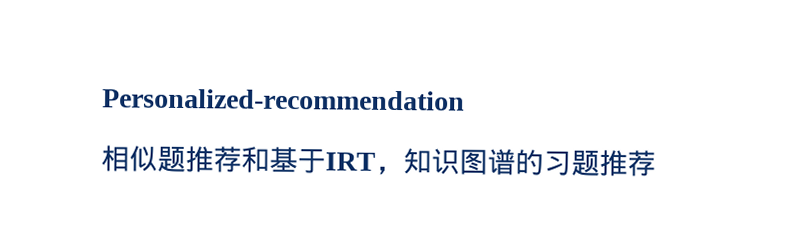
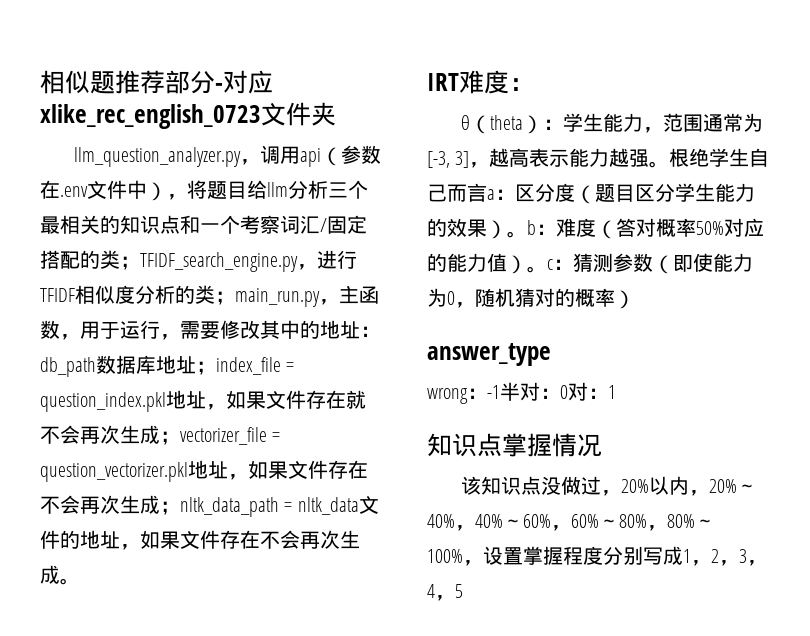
[102,88,465,111] Personalized-recommendation // -> (40, 82) none
[241,146,656,177] 和基于IRT，知识图谱的习题推荐 -> [165,70,273,94] [40,102,336,129] [73,145,381,167] [40,180,368,201] [40,215,367,234] [40,250,357,272] [40,285,379,307] [40,320,380,340] [40,355,295,377] [40,390,366,412] [40,425,281,445] [40,460,368,482] [40,495,379,517] [40,530,360,550] [40,565,80,585] [427,70,534,94] [460,113,763,134] [427,148,770,168] [427,183,755,204] [427,218,764,239] [427,253,753,274] [427,288,635,309] [427,343,551,366] [427,382,616,404] [427,433,602,457] [460,476,757,496] [427,514,715,531] [427,546,767,566] [427,584,463,601] 部分-对应xlike_rec_english_0723文件夹 // llm_question_analyzer.py，调用api（参数在.env文件中），将题目给llm分析三个最相关的知识点和一个考察词汇/固定搭配的类；TFIDF_search_engine.py，进行TFIDF相似度分析的类；main_run.py，主函数，用于运行，需要修改其中的地址：db_path数据库地址；index_file = question_index.pkl地址，如果文件存在就不会再次生成；vectorizer_file = question_vectorizer.pkl地址，如果文件存在不会再次生成；nltk_data_path = nltk_data文件的地址，如果文件存在不会再次生成。 // IRT难度： // θ（theta）：学生能力，范围通常为[-3, 3]，越高表示能力越强。根绝学生自己而言a：区分度（题目区分学生能力的效果）。b：难度（答对概率50%对应的能力值）。c：猜测参数（即使能力为0，随机猜对的概率） // answer_type // wrong：-1半对：0对：1 // 知识点掌握情况 // 该知识点没做过，20%以内，20%～40%，40%～60%，60%～80%，80%～100%，设置掌握程度分别写成1，2，3，4，5

